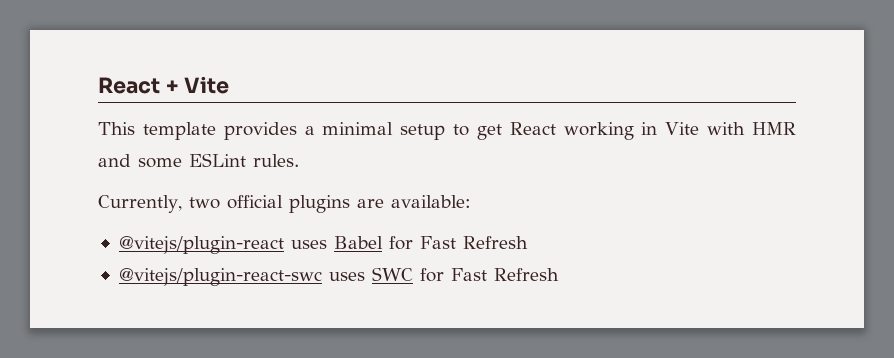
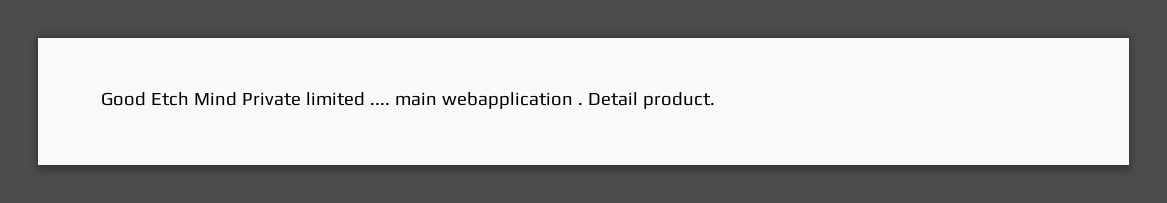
[98,76,230,94] [98,122,796,140] [98,153,299,168] [98,195,471,213] [118,236,528,254] [118,267,559,286] React + Vite // This template provides a minimal setup to get React working in Vite with HMR and some ESLint rules. // Currently, two official plugins are available: // @vitejs/plugin-react uses Babel for Fast Refresh // @vitejs/plugin-react-swc uses SWC for Fast Refresh -> [101,92,715,109] Good Etch Mind Private limited .... main webapplication . Detail product.

